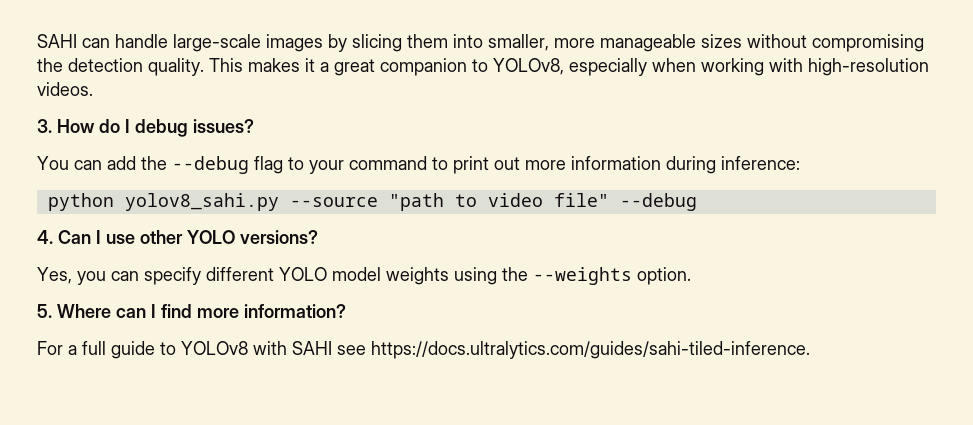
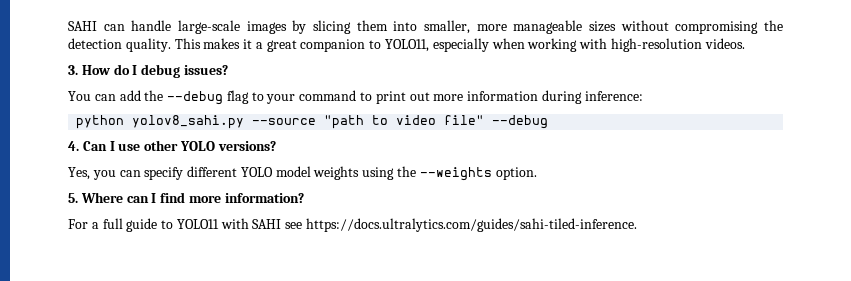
[493,58,564,75] YOLOv8, -> [385,39,430,52] YOLO11,
[181,341,248,355] YOLOv8 -> [176,219,219,229] YOLO11

